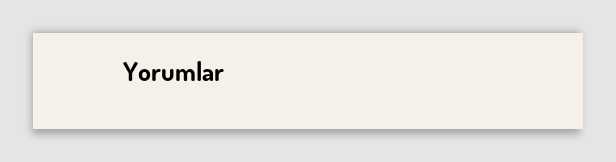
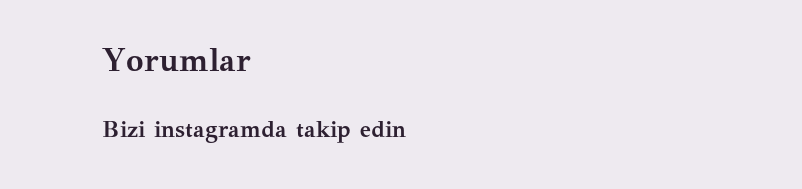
(224, 71) none -> [102,121,406,143] // Bizi instagramda takip edin

